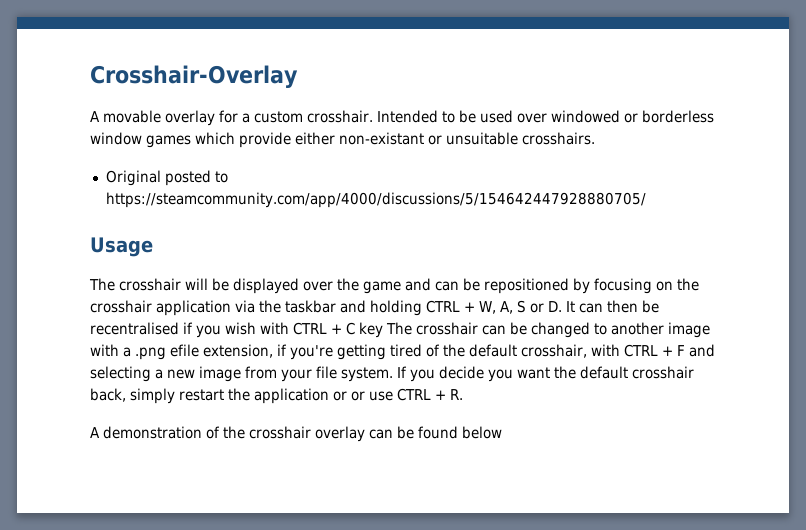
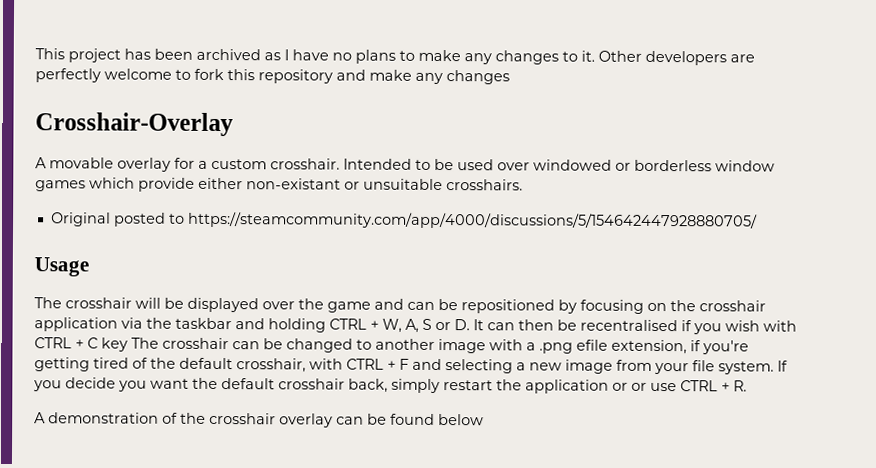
(90, 76) none -> [35,48,755,66] [35,68,510,85] This project has been archived as I have no plans to make any changes to it. Other developers are perfectly welcome to fork this repository and make any changes //

